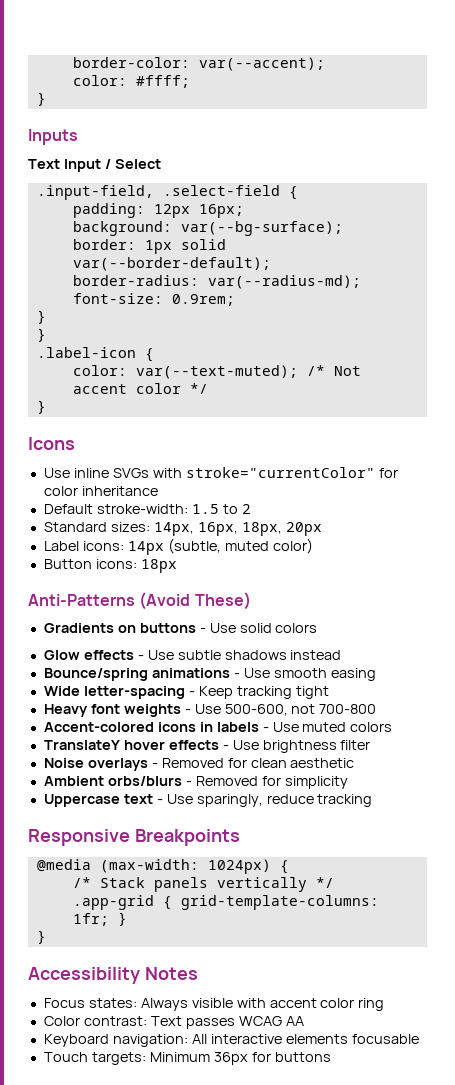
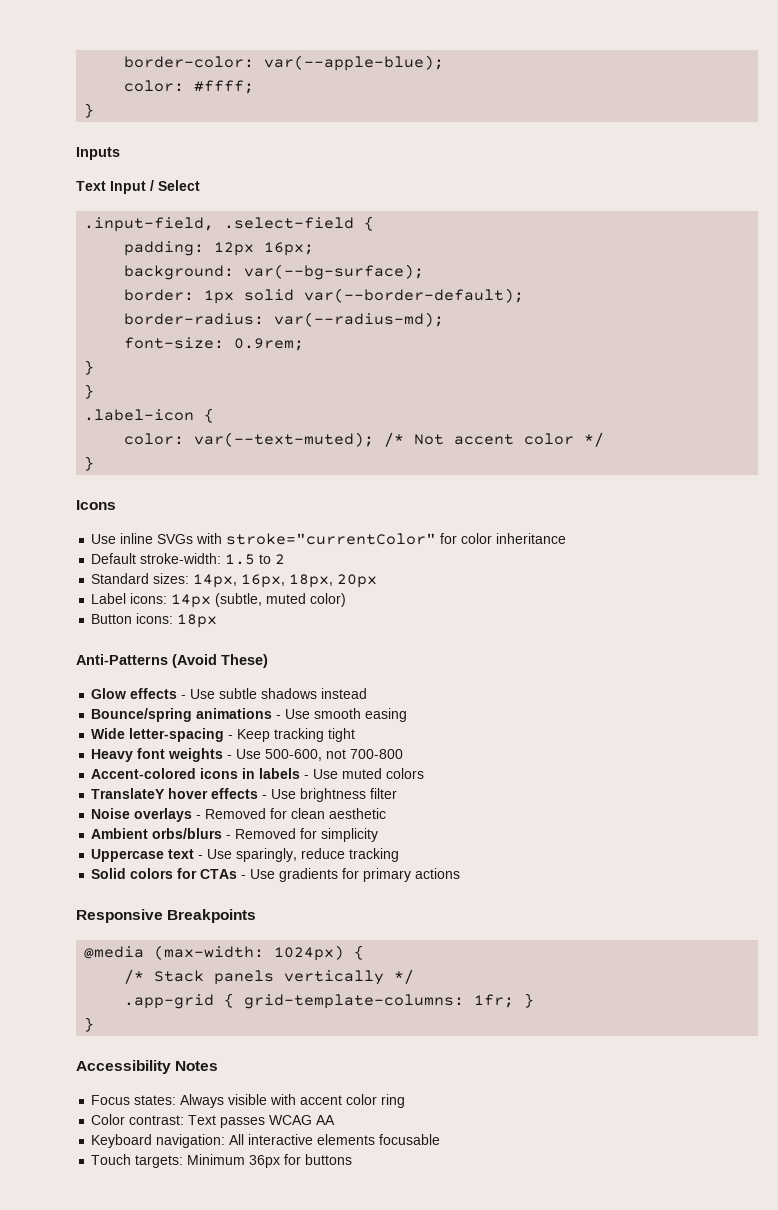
[198,57,325,71] var(--accent); -> [264,55,445,71] var(--apple-blue);
[43,623,318,633] // Gradients on buttons - Use solid colors -> (268, 661) none
(373, 800) none -> [91,868,461,882] // Solid colors for CTAs - Use gradients for primary actions

